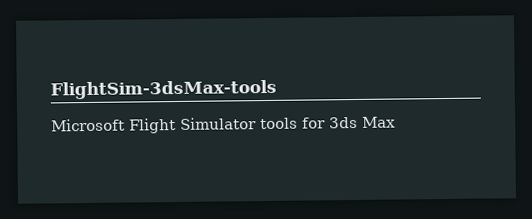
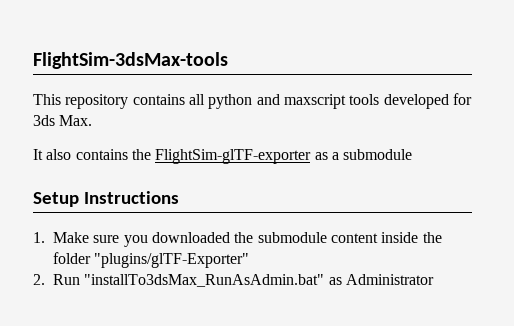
[51,116,396,134] Microsoft Flight Simulator tools for 3ds Max -> [33,93,472,109] [33,115,93,126] [33,149,413,164] [33,191,179,207] [33,232,442,247] [53,252,250,268] [33,274,434,287] This repository contains all python and maxscript tools developed for 3ds Max. // It also contains the FlightSim-glTF-exporter as a submodule // Setup Instructions // 1. Make sure you downloaded the submodule content inside the folder "plugins/glTF-Exporter" // 2. Run "installTo3dsMax_RunAsAdmin.bat" as Administrator

